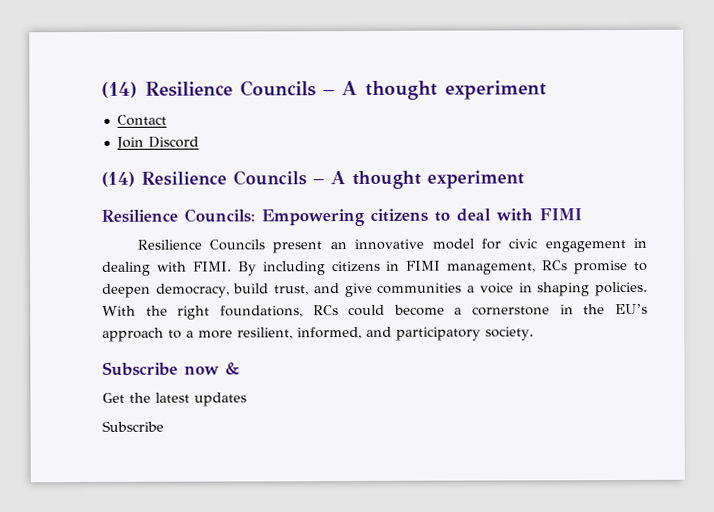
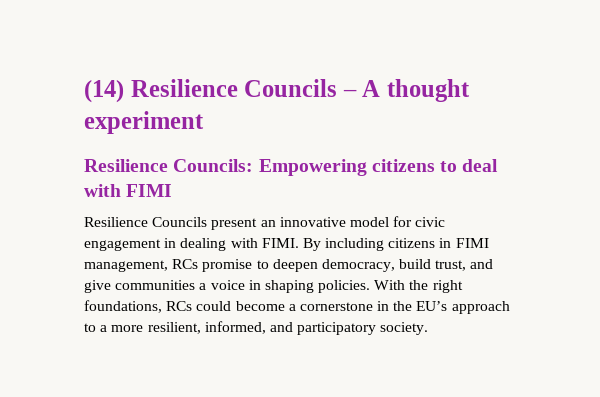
[101,80,547,100] [116,114,167,126] [115,136,199,150] [101,170,524,190] (14) Resilience Councils – A thought experiment // Contact // Join Discord // (14) Resilience Councils – A thought experiment -> [84,79,471,103] [84,111,204,134] (14) Resilience Councils – A thought experiment
[102,361,240,376] [102,392,247,407] [102,420,164,432] // Subscribe now & // Get the latest updates // Subscribe -> (429, 328) none

